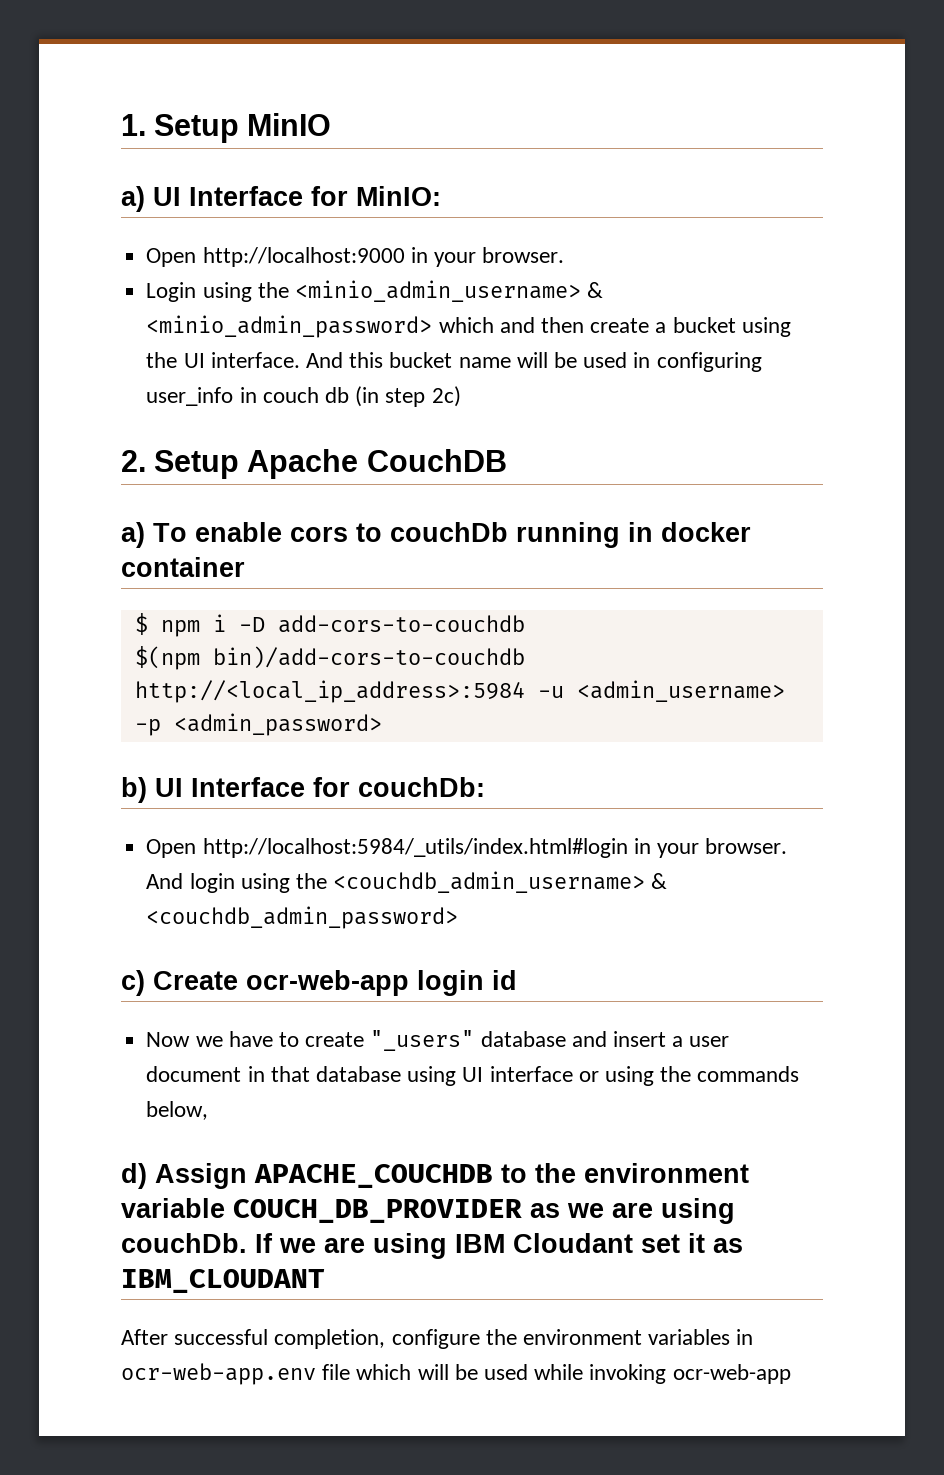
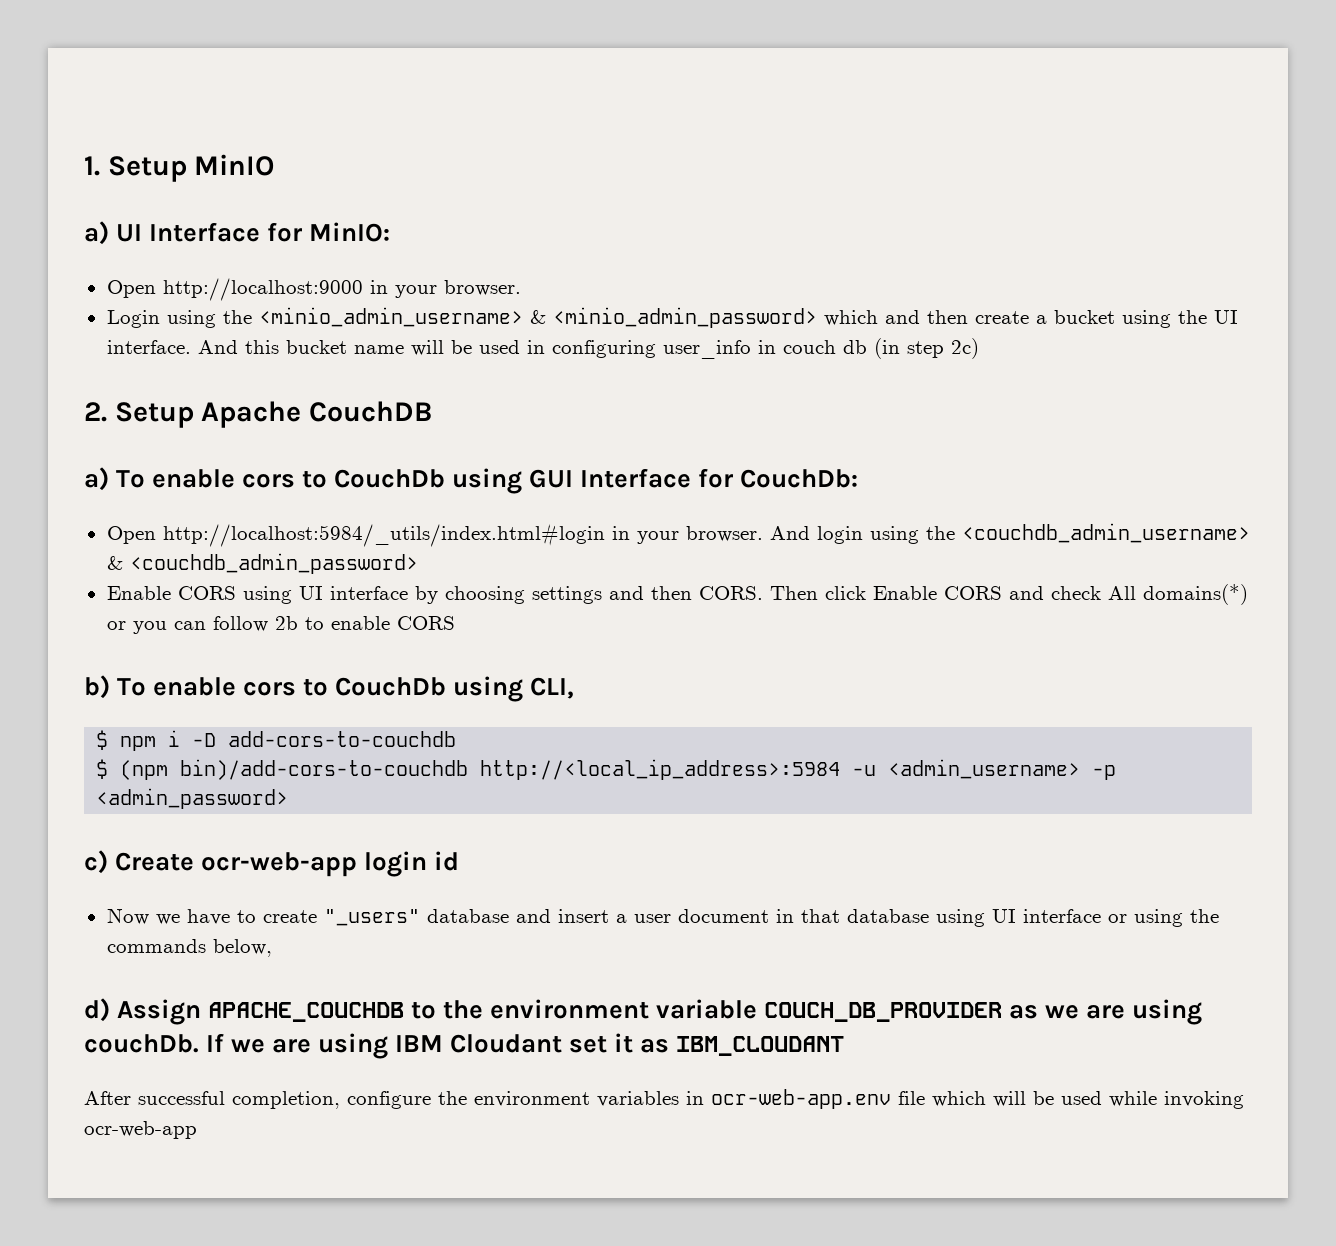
[390,522,751,548] [121,557,245,577] [134,613,525,637] [134,646,525,670] [134,680,785,703] [134,713,382,736] [121,777,485,803] couchDb running in docker container // $ npm i -D add-cors-to-couchdb // $(npm bin)/add-cors-to-couchdb http://<local_ip_address>:5984 -u <admin_username> -p <admin_password> // b) UI Interface for couchDb: -> [334,468,859,494] CouchDb using GUI Interface for CouchDb:
(459, 917) none -> [106,584,1248,605] [106,616,455,634] [84,675,575,702] [96,730,457,751] [96,759,1117,780] [96,788,289,809] // Enable CORS using UI interface by choosing settings and then CORS. Then click Enable CORS and check All domains(*) or you can follow 2b to enable CORS // b) To enable cors to CouchDb using CLI, // $ npm i -D add-cors-to-couchdb // $ (npm bin)/add-cors-to-couchdb http://<local_ip_address>:5984 -u <admin_username> -p <admin_password>

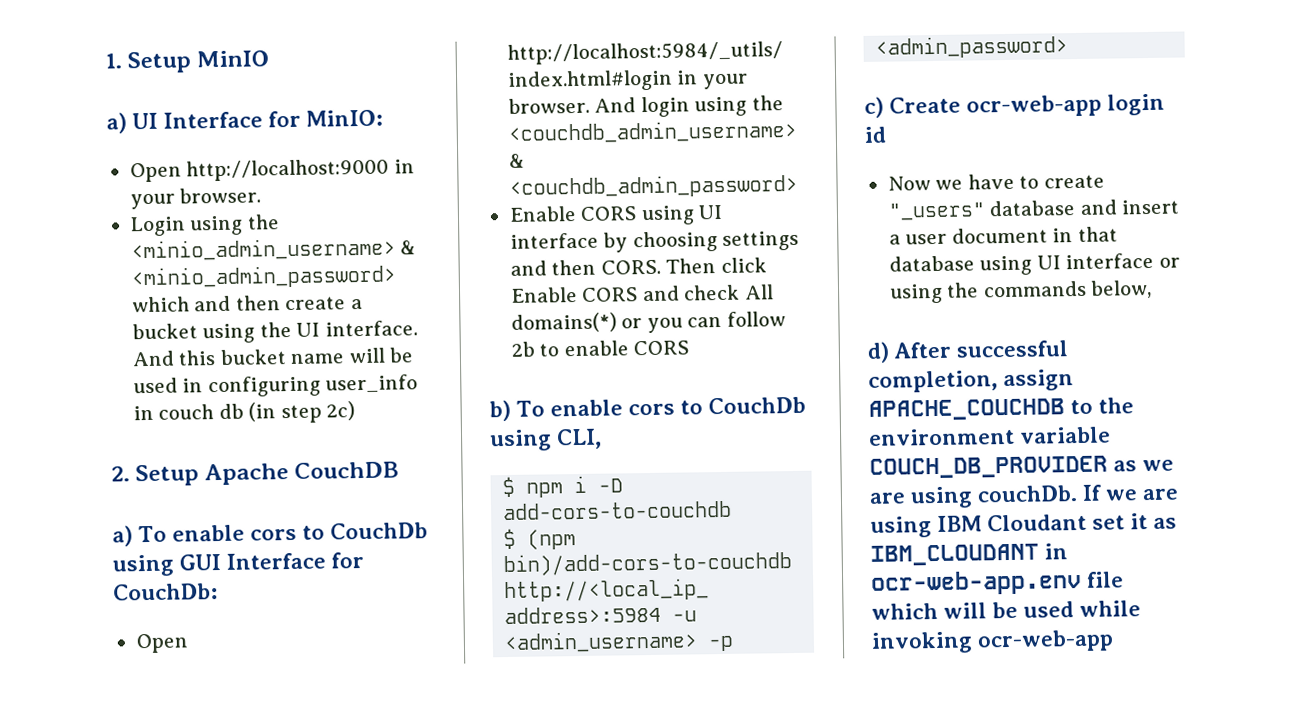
[117,999,202,1025] Assign -> [893,340,1069,359] [868,369,1075,393] After successful completion, assign
[84,1091,679,1109] // After successful completion, configure the environment variables -> (1039, 554) none

